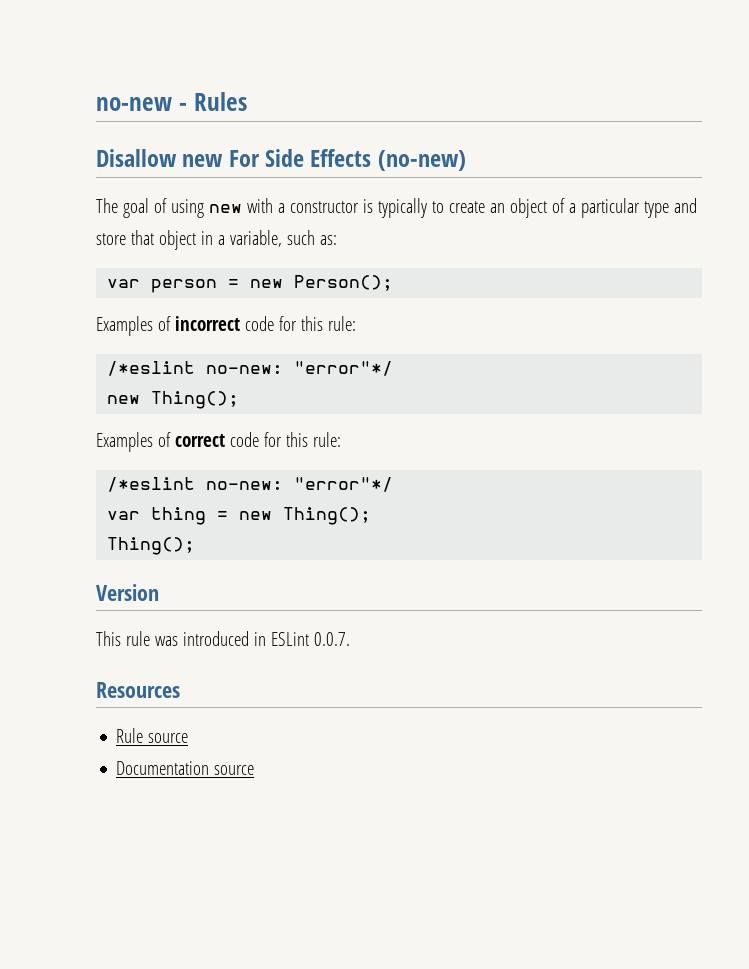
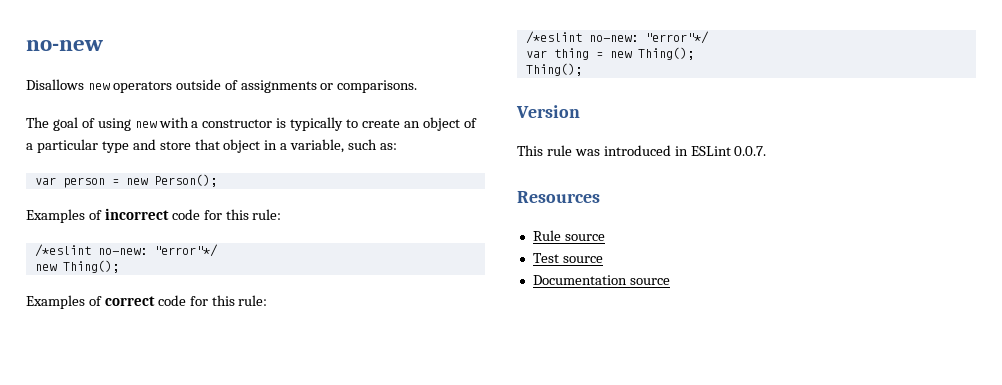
[178,92,247,111] [96,149,466,171] - Rules // Disallow new For Side Effects (no-new) -> [26,79,418,93] // Disallows new operators outside of assignments or comparisons.
(189, 738) none -> [532,253,603,263] // Test source

